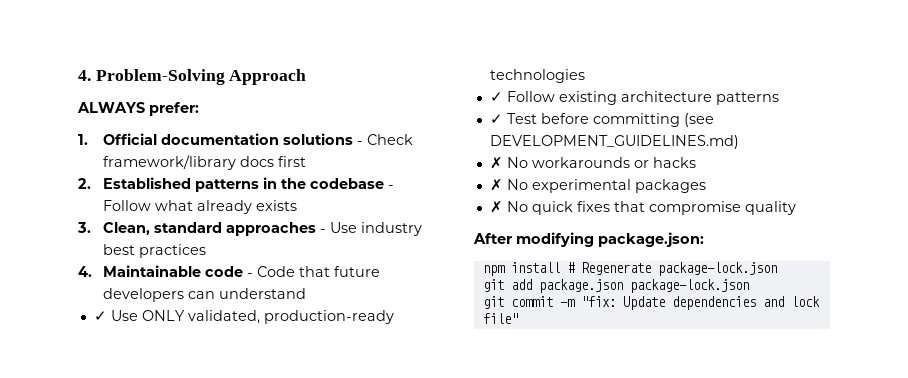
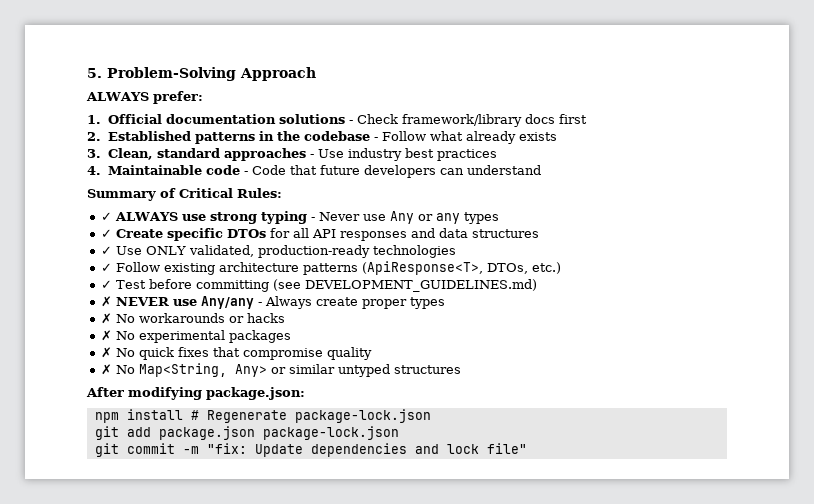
[78,70,91,81] 4. -> [87,68,102,78] 5.
(307, 293) none -> [87,188,282,201] [100,211,499,224] [100,228,539,241] // Summary of Critical Rules: // ✓ ALWAYS use strong typing - Never use Any or any types // ✓ Create specific DTOs for all API responses and data structures
(779, 98) none -> [361,261,561,275] (ApiResponse<T>, DTOs, etc.)
(739, 142) none -> [100,296,445,309] // ✗ NEVER use Any/any - Always create proper types
(796, 208) none -> [100,363,461,377] // ✗ No Map<String, Any> or similar untyped structures

